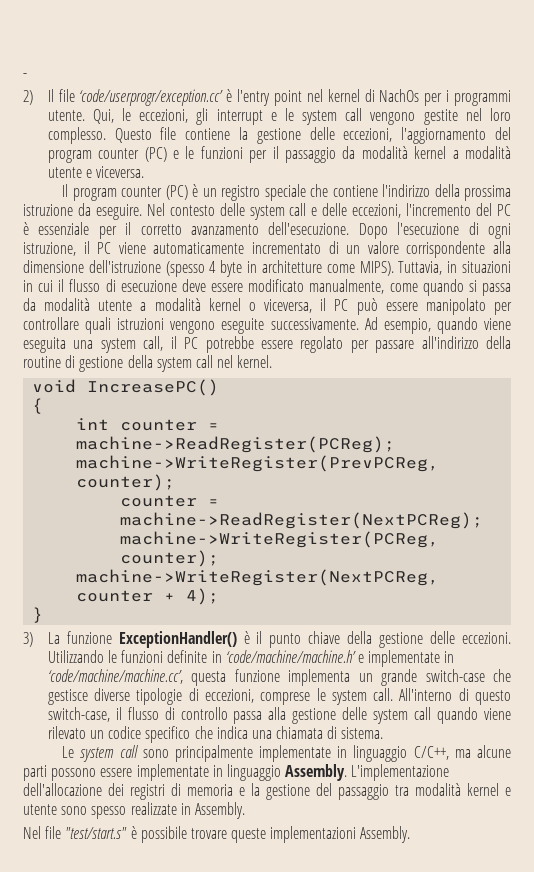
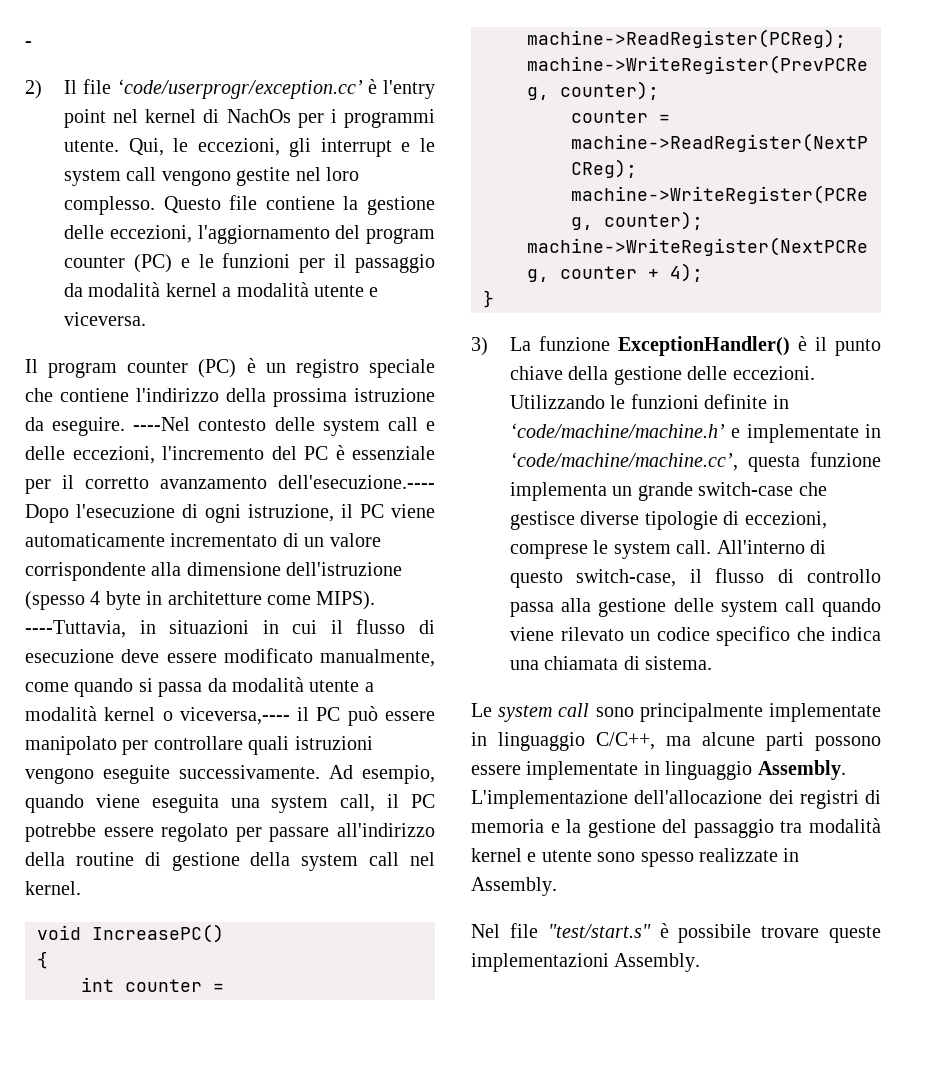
[146,203,165,216] Nel -> [133,417,191,431] ----Nel
[268,222,350,235] dell'esecuzione. -> [278,475,435,489] dell'esecuzione.----
[398,261,443,275] Tuttavia, -> [25,620,126,638] ----Tuttavia,
[264,299,313,313] viceversa, -> [179,707,290,725] viceversa,----

